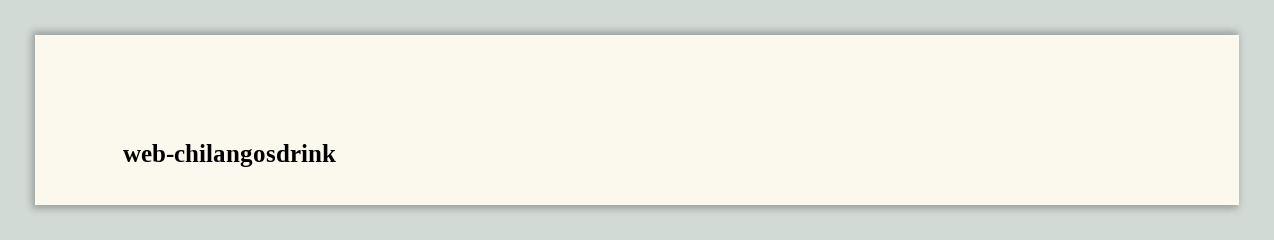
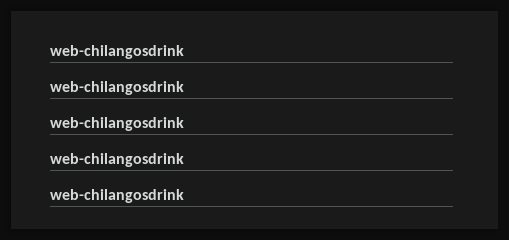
[123,144,336,167] web-chilangosdrink -> [50,45,184,59] [50,81,184,95] [50,117,184,131] [50,153,184,167] [50,189,184,203] web-chilangosdrink // web-chilangosdrink // web-chilangosdrink // web-chilangosdrink // web-chilangosdrink

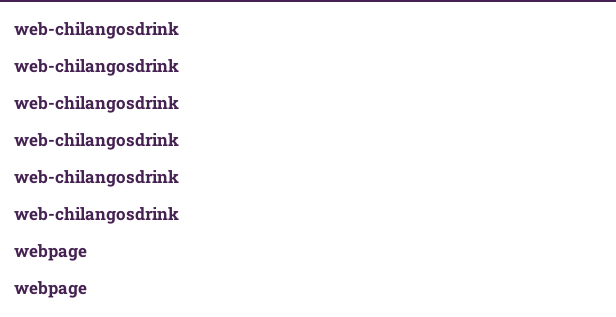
[50,45,184,59] [50,81,184,95] [50,117,184,131] [50,153,184,167] [50,189,184,203] web-chilangosdrink // web-chilangosdrink // web-chilangosdrink // web-chilangosdrink // web-chilangosdrink -> [14,22,179,39] [14,59,179,76] [14,96,179,113] [14,133,179,150] [14,170,179,187] [14,207,179,224] [14,244,87,261] [14,281,87,298] web-chilangosdrink // web-chilangosdrink // web-chilangosdrink // web-chilangosdrink // web-chilangosdrink // web-chilangosdrink // webpage // webpage

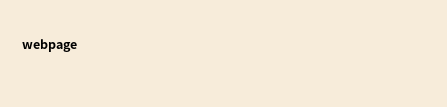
[14,22,179,39] [14,59,179,76] [14,96,179,113] [14,133,179,150] [14,170,179,187] [14,207,179,224] [14,244,87,261] [14,281,87,298] web-chilangosdrink // web-chilangosdrink // web-chilangosdrink // web-chilangosdrink // web-chilangosdrink // web-chilangosdrink // webpage // webpage -> [22,39,77,52] webpage

